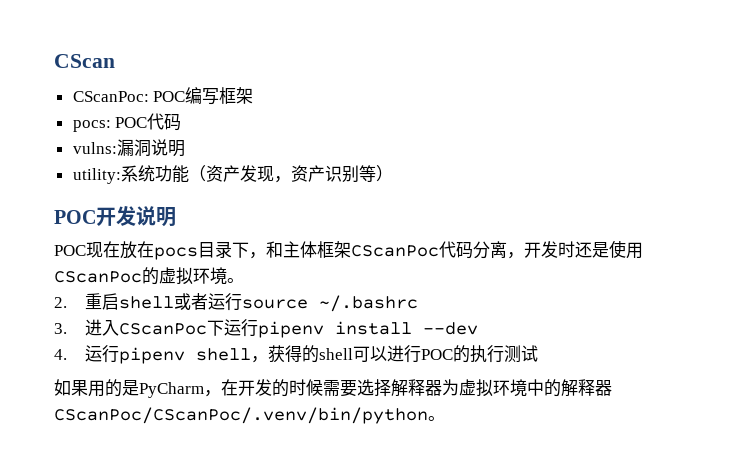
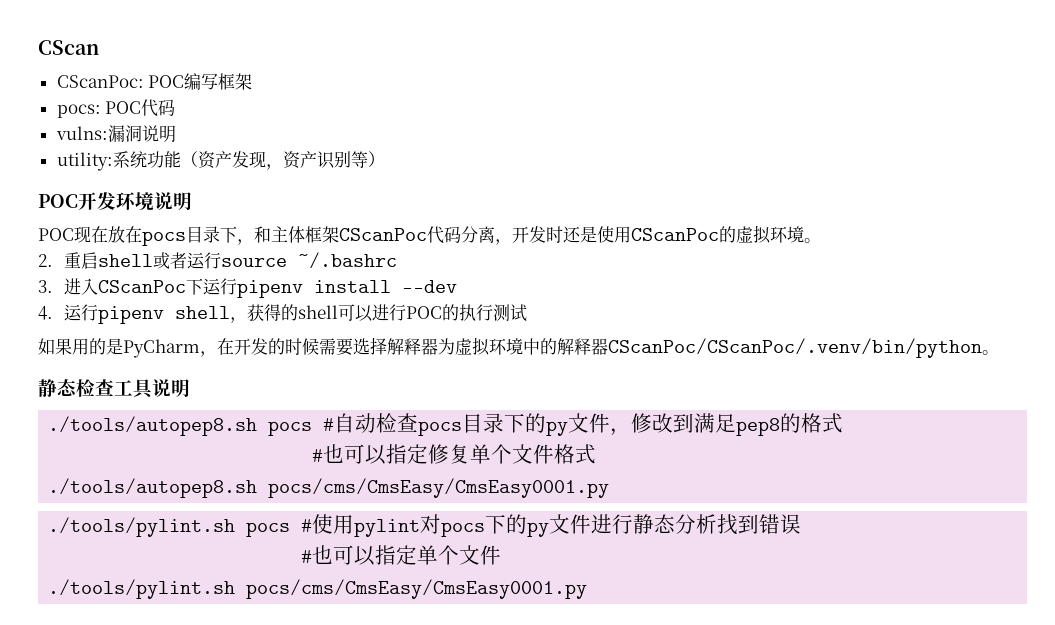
(136, 216) none -> [116,192,154,211] 环境
(445, 418) none -> [38,379,190,399] [48,413,844,436] [312,444,597,465] [48,478,610,498] [48,514,802,537] [301,545,502,566] [48,579,588,599] // 静态检查工具说明 // ./tools/autopep8.sh pocs #自动检查pocs目录下的py文件，修改到满足pep8的格式 // #也可以指定修复单个文件格式 // ./tools/autopep8.sh pocs/cms/CmsEasy/CmsEasy0001.py // ./tools/pylint.sh pocs #使用pylint对pocs下的py文件进行静态分析找到错误 // #也可以指定单个文件 // ./tools/pylint.sh pocs/cms/CmsEasy/CmsEasy0001.py

